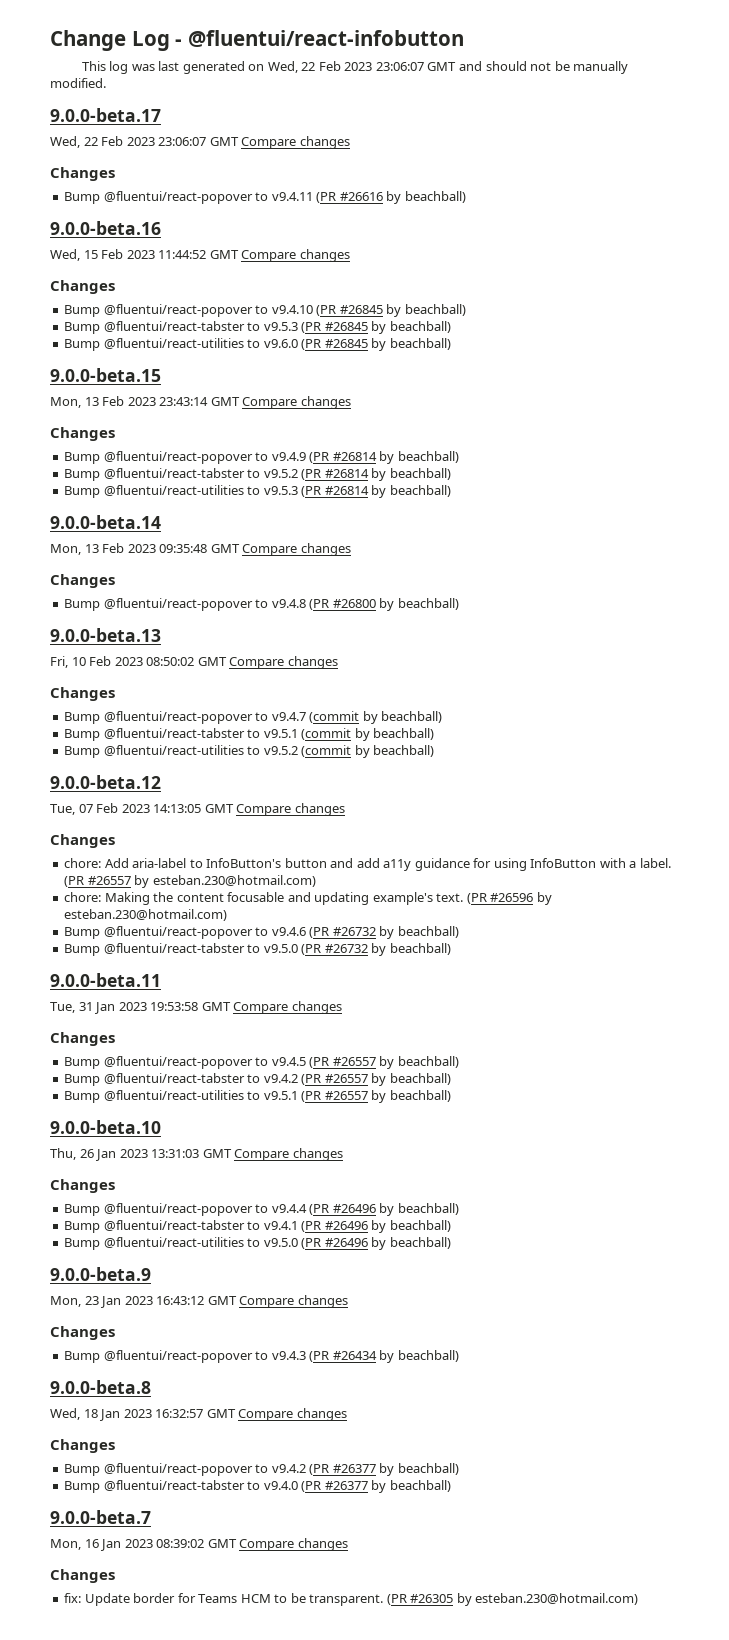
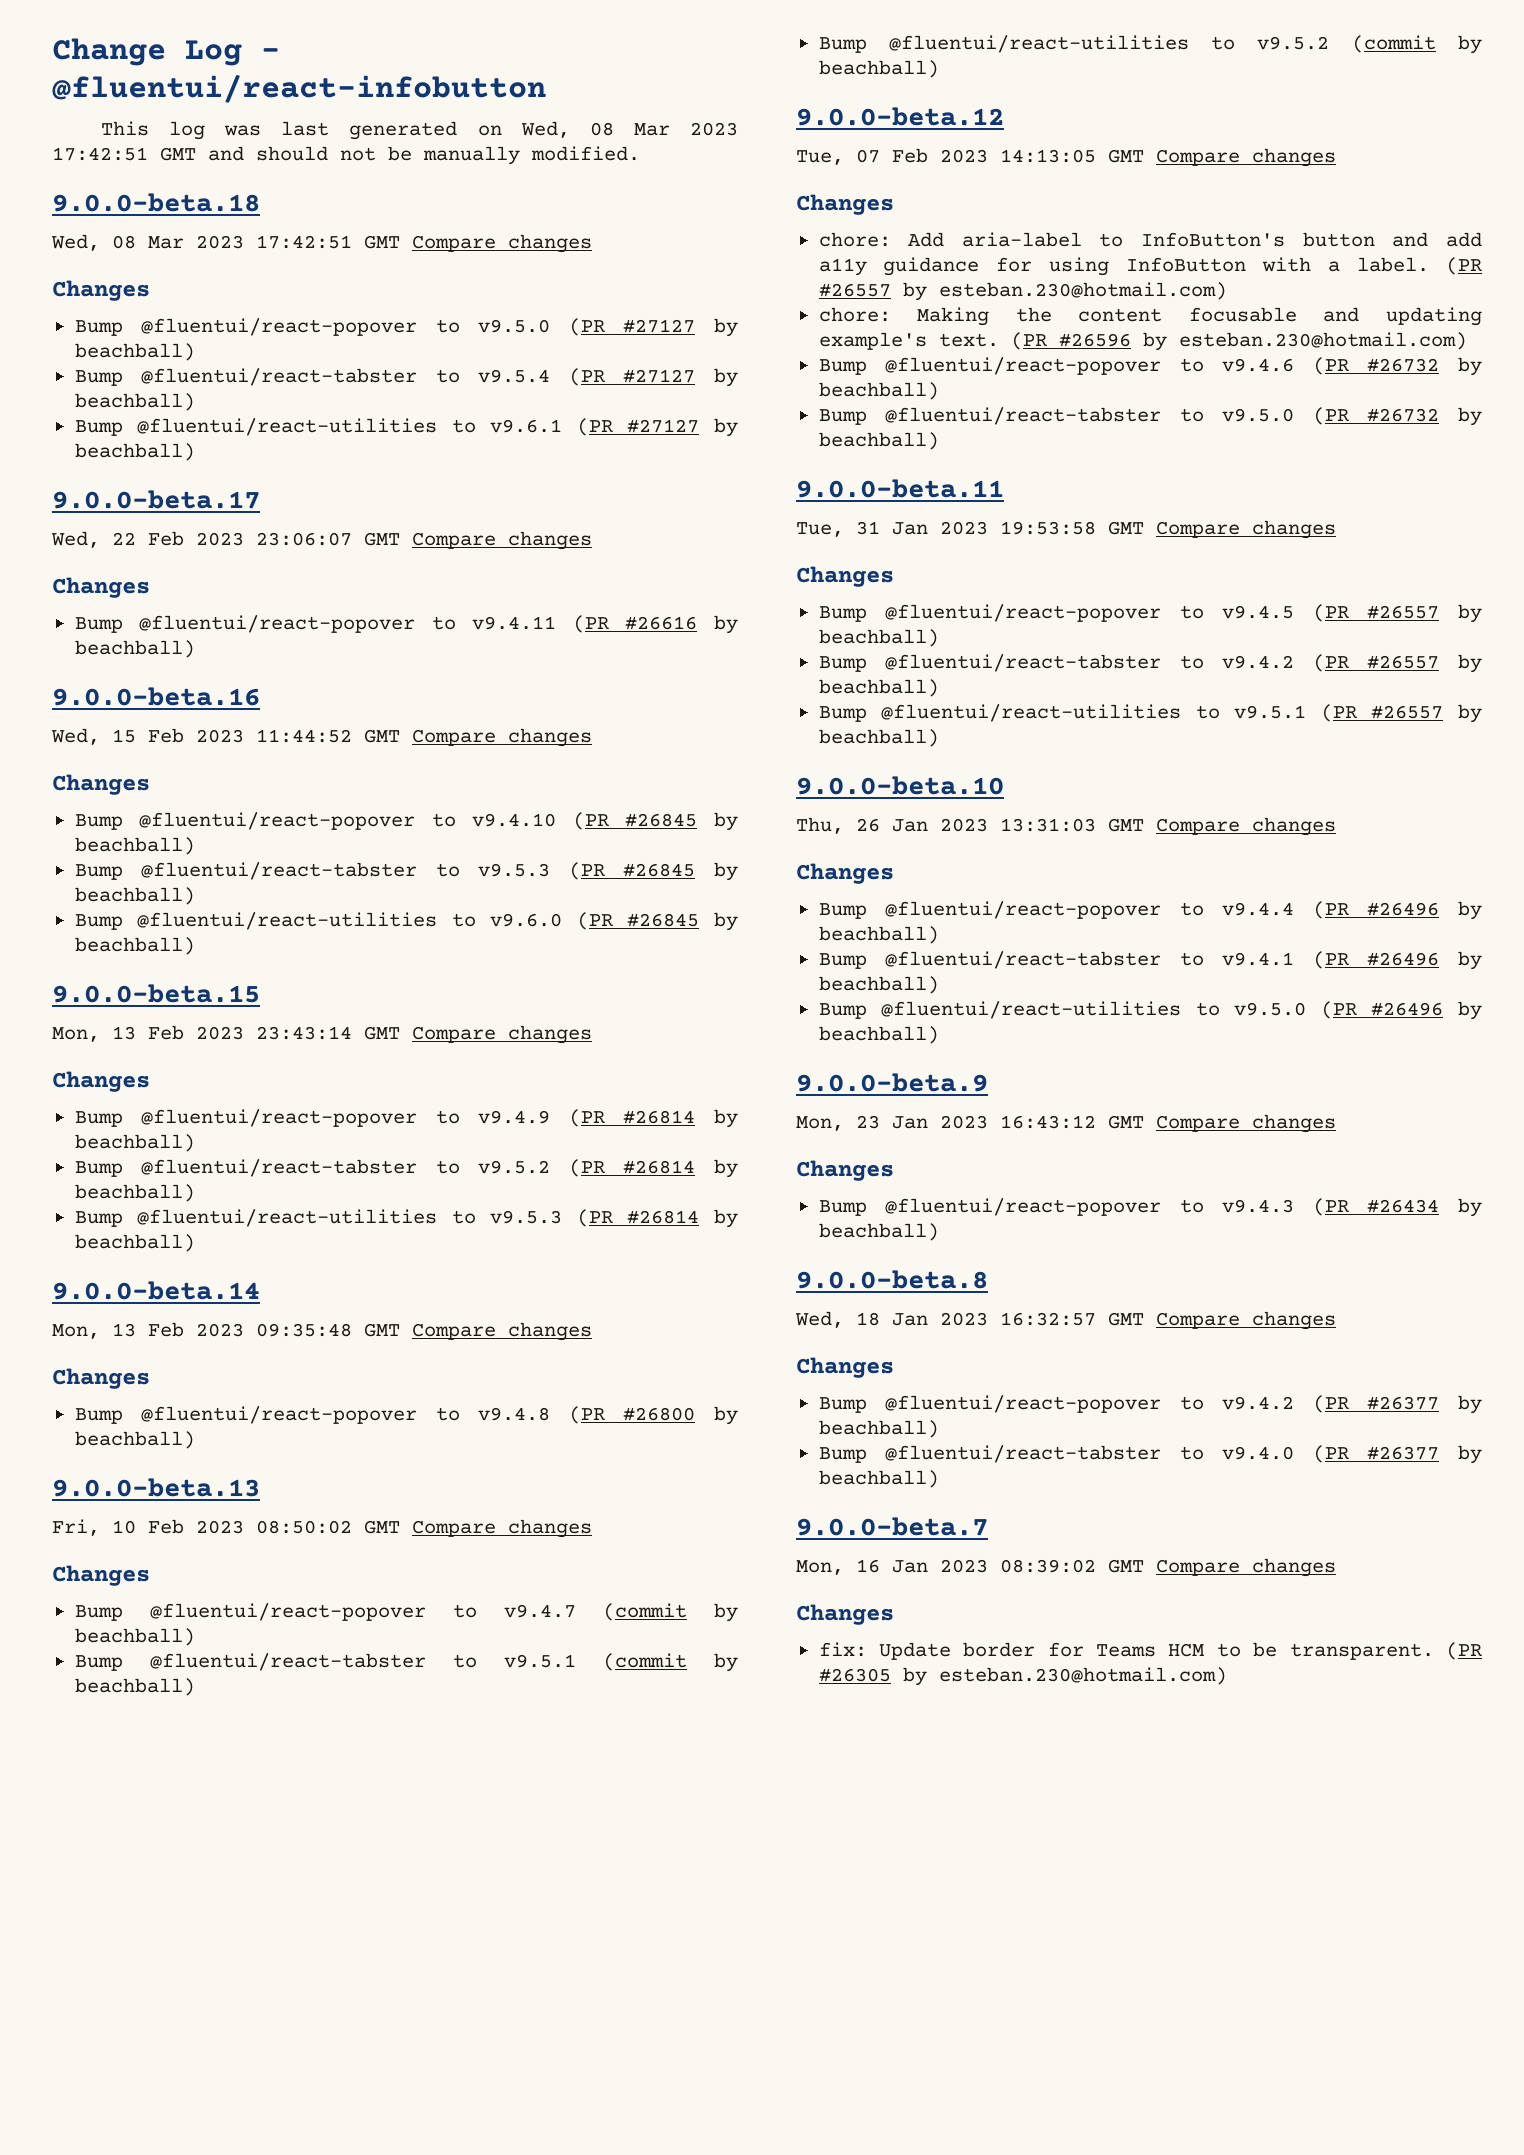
[301,61,424,71] 22 Feb 2023 23:06:07 -> [589,122,738,136] [52,147,148,161] 08 Mar 2023 17:42:51
(106, 83) none -> [52,193,260,212] [51,234,592,253] [52,280,150,301] [74,318,739,337] [74,343,195,361] [74,368,739,387] [74,393,195,411] [74,418,739,437] [74,443,195,461] // 9.0.0-beta.18 // Wed, 08 Mar 2023 17:42:51 GMT Compare changes // Changes // Bump @fluentui/react-popover to v9.5.0 (PR #27127 by beachball) // Bump @fluentui/react-tabster to v9.5.4 (PR #27127 by beachball) // Bump @fluentui/react-utilities to v9.6.1 (PR #27127 by beachball)

